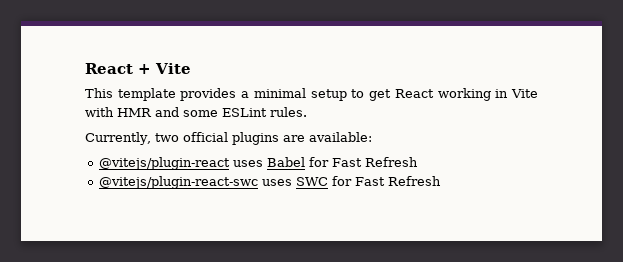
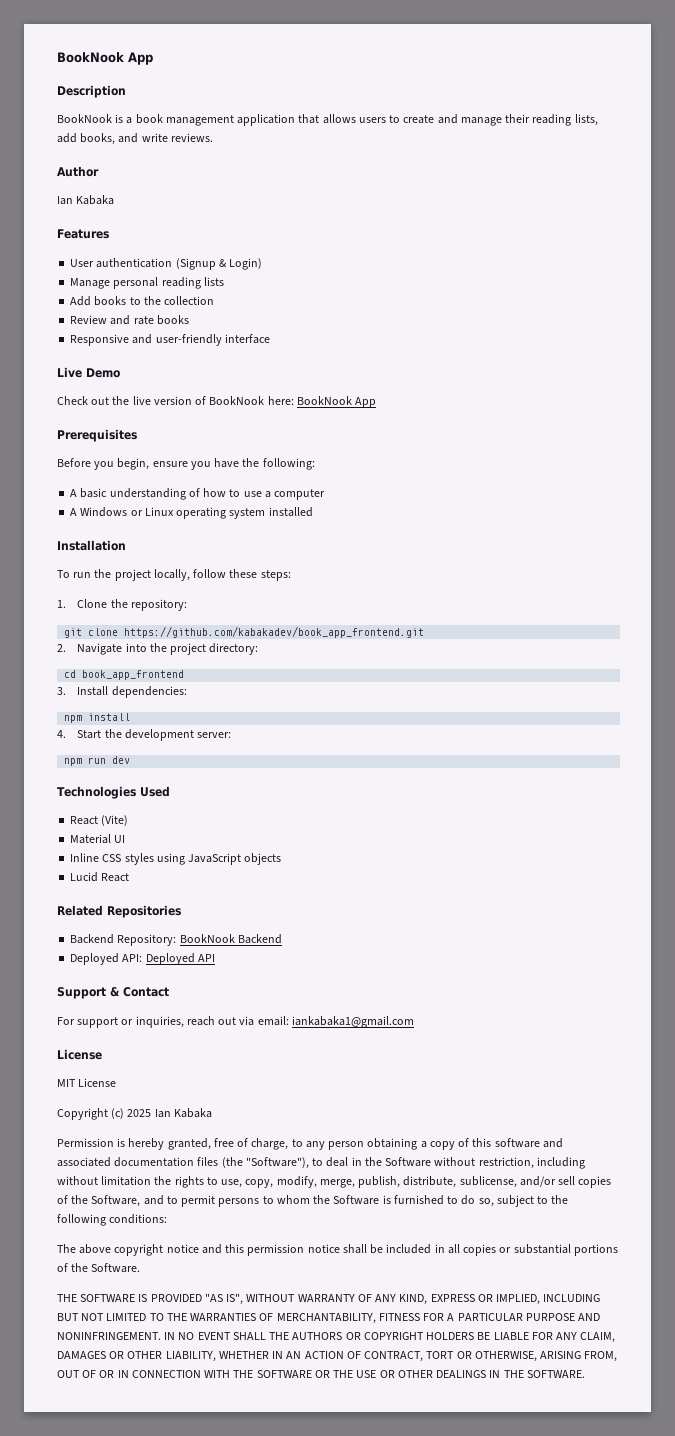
[85,63,191,74] [85,88,539,101] [85,107,307,117] [85,132,372,145] [98,157,418,170] [98,176,441,189] React + Vite // This template provides a minimal setup to get React working in Vite with HMR and some ESLint rules. // Currently, two official plugins are available: // @vitejs/plugin-react uses Babel for Fast Refresh // @vitejs/plugin-react-swc uses SWC for Fast Refresh -> [57,52,153,65] [57,85,126,98] [57,114,598,126] [57,133,213,145] [57,166,99,177] [57,195,115,205] [57,229,109,239] [70,258,263,270] [70,277,224,289] [70,296,215,306] [70,315,189,325] [70,334,270,346] [57,367,120,378] [57,396,377,408] [57,429,137,442] [57,458,315,470] [70,488,326,500] [70,507,313,519] [57,540,126,551] [57,569,291,581] [57,599,187,611] [64,626,425,638] [57,643,259,655] [64,670,185,680] [57,686,187,698] [64,713,131,723] [57,729,231,741] [64,756,131,766] [57,786,170,799] [70,815,129,826] [70,834,126,844] [70,853,282,865] [70,872,130,882] [57,905,181,918] [70,934,282,946] [70,953,215,965] [57,987,169,999] [57,1016,414,1028] [57,1049,102,1060] [57,1078,117,1087] [57,1108,212,1120] [57,1138,563,1150] [57,1157,585,1169] [57,1176,612,1188] [57,1195,569,1207] [57,1214,168,1226] [57,1244,618,1256] [57,1263,141,1273] [57,1293,601,1305] [57,1313,601,1324] [57,1332,616,1343] [57,1351,618,1362] [57,1370,585,1378] BookNook App // Description // BookNook is a book management application that allows users to create and manage their reading lists, add books, and write reviews. // Author // Ian Kabaka // Features // User authentication (Signup & Login) // Manage personal reading lists // Add books to the collection // Review and rate books // Responsive and user-friendly interface // Live Demo // Check out the live version of BookNook here: BookNook App // Prerequisites // Before you begin, ensure you have the following: // A basic understanding of how to use a computer // A Windows or Linux operating system installed // Installation // To run the project locally, follow these steps: // 1. Clone the repository: // git clone https://github.com/kabakadev/book_app_frontend.git // 2. Navigate into the project directory: // cd book_app_frontend // 3. Install dependencies: // npm install // 4. Start the development server: // npm run dev // Technologies Used // React (Vite) // Material UI // Inline CSS styles using JavaScript objects // Lucid React // Related Repositories // Backend Repository: BookNook Backend // Deployed API: Deployed API // Support & Contact // For support or inquiries, reach out via email: iankabaka1@gmail.com // License // MIT License // Copyright (c) 2025 Ian Kabaka // Permission is hereby granted, free of charge, to any person obtaining a copy of this software and associated documentation files (the "Software"), to deal in the Software without restriction, including without limitation the rights to use, copy, modify, merge, publish, distribute, sublicense, and/or sell copies of the Software, and to permit persons to whom the Software is furnished to do so, subject to the following conditions: // The above copyright notice and this permission notice shall be included in all copies or substantial portions of the Software. // THE SOFTWARE IS PROVIDED "AS IS", WITHOUT WARRANTY OF ANY KIND, EXPRESS OR IMPLIED, INCLUDING BUT NOT LIMITED TO THE WARRANTIES OF MERCHANTABILITY, FITNESS FOR A PARTICULAR PURPOSE AND NONINFRINGEMENT. IN NO EVENT SHALL THE AUTHORS OR COPYRIGHT HOLDERS BE LIABLE FOR ANY CLAIM, DAMAGES OR OTHER LIABILITY, WHETHER IN AN ACTION OF CONTRACT, TORT OR OTHERWISE, ARISING FROM, OUT OF OR IN CONNECTION WITH THE SOFTWARE OR THE USE OR OTHER DEALINGS IN THE SOFTWARE.

